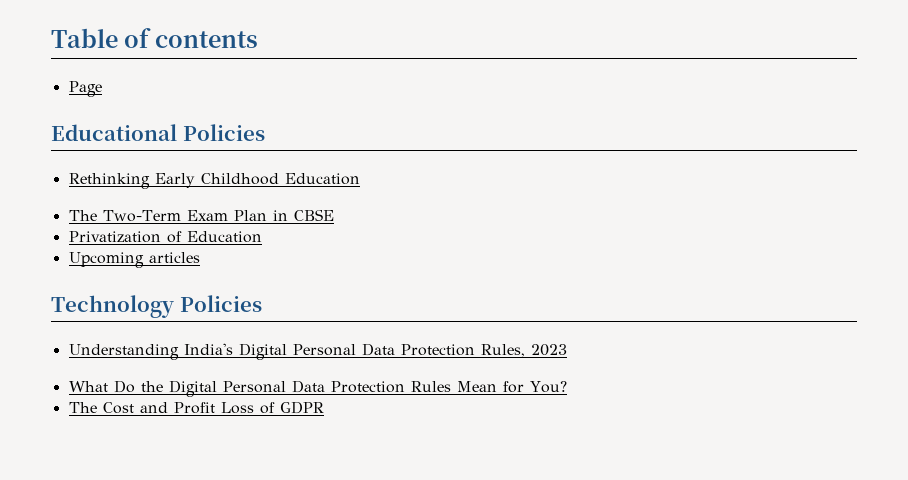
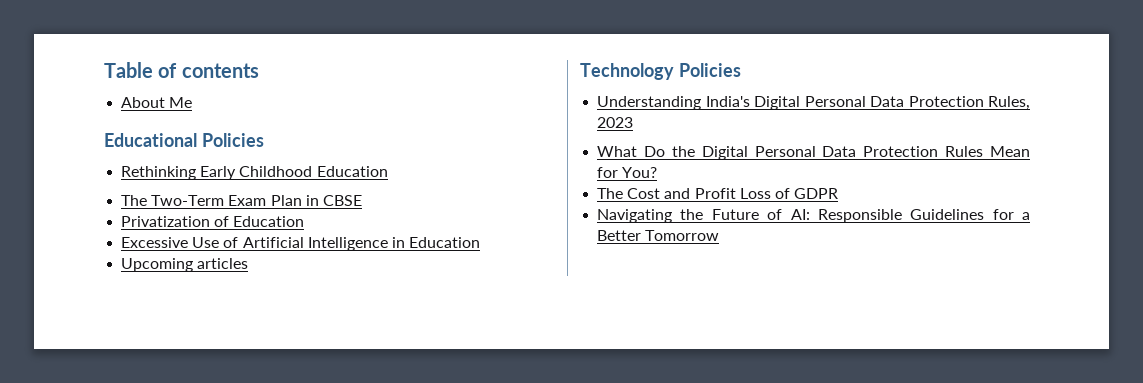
[68,81,102,97] Page -> [121,97,193,108] About Me
(262, 237) none -> [121,237,481,251] // Excessive Use of Artificial Intelligence in Education
(324, 407) none -> [597,209,1030,223] [597,230,720,241] // Navigating the Future of AI: Responsible Guidelines for a Better Tomorrow

